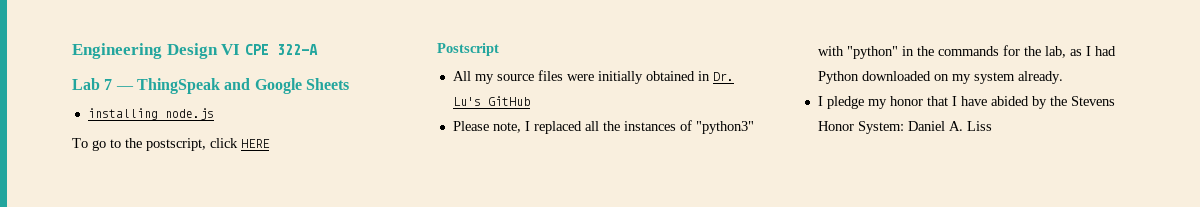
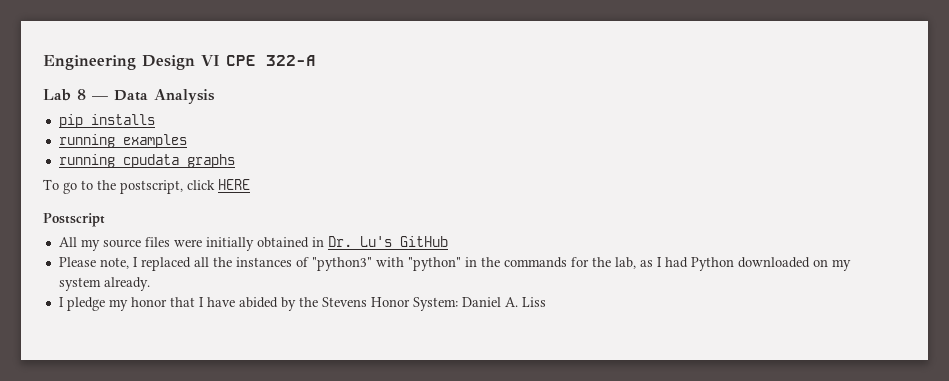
[104,78,349,94] [87,108,214,120] 7 — ThingSpeak and Google Sheets // installing node.js -> [77,89,215,104] [58,114,155,128] [58,134,187,148] [58,154,235,168] 8 — Data Analysis // pip installs // running examples // running cpudata graphs

